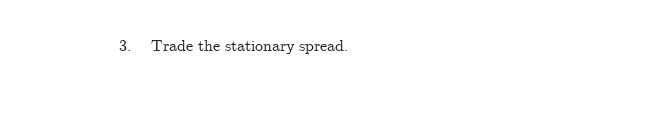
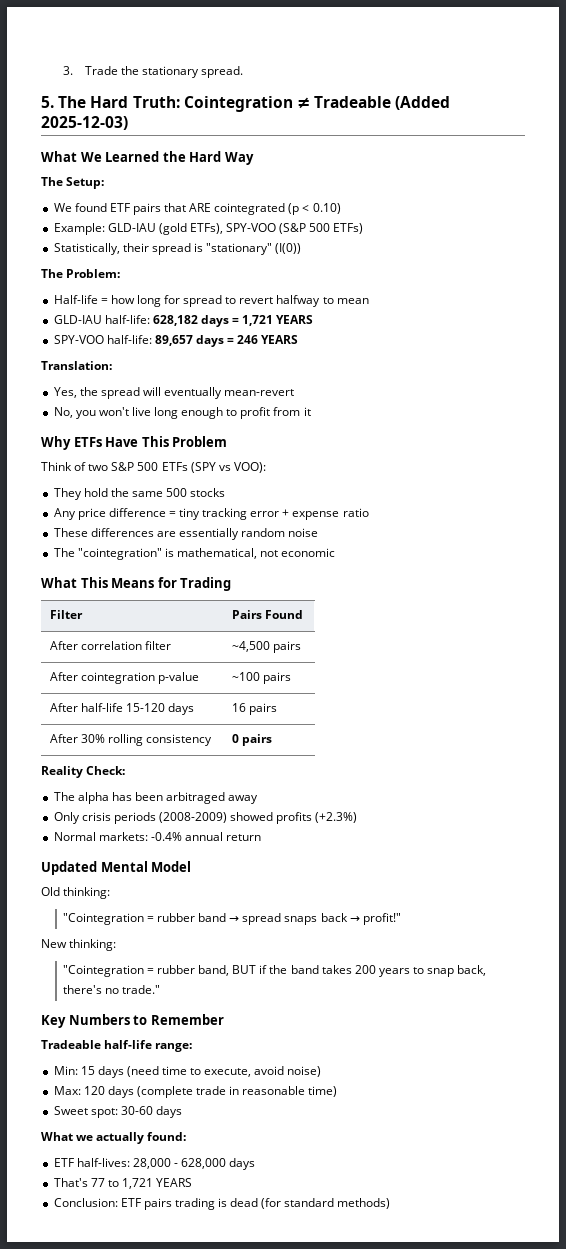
(348, 47) none -> [41,96,451,112] [41,116,128,130] [41,151,254,165] [41,177,105,189] [53,203,341,215] [53,223,364,235] [53,243,302,255] [41,269,121,278] [53,295,369,307] [53,315,314,327] [53,335,299,347] [41,361,112,370] [53,387,295,399] [53,407,311,419] [41,436,228,450] [41,462,266,473] [53,488,226,500] [53,508,369,520] [53,528,319,540] [53,548,336,560] [41,577,232,591] [49,610,83,619] [231,610,303,619] [49,641,172,650] [231,641,301,653] [49,672,200,684] [231,672,291,684] [49,703,195,715] [231,703,277,715] [49,734,213,746] [231,734,272,746] [41,766,126,778] [53,792,259,804] [53,812,358,824] [53,832,262,841] [41,861,192,875] [41,887,111,899] [62,913,401,925] [41,939,117,951] [62,965,487,977] [62,985,161,994] [41,1014,224,1028] [41,1040,193,1052] [53,1066,322,1078] [53,1086,338,1098] [53,1106,182,1118] [41,1132,187,1144] [53,1158,256,1170] [53,1178,193,1189] [53,1198,391,1210] // 5. The Hard Truth: Cointegration ≠ Tradeable (Added 2025-12-03) // What We Learned the Hard Way // The Setup: // We found ETF pairs that ARE cointegrated (p < 0.10) // Example: GLD-IAU (gold ETFs), SPY-VOO (S&P 500 ETFs) // Statistically, their spread is "stationary" (I(0)) // The Problem: // Half-life = how long for spread to revert halfway to mean // GLD-IAU half-life: 628,182 days = 1,721 YEARS // SPY-VOO half-life: 89,657 days = 246 YEARS // Translation: // Yes, the spread will eventually mean-revert // No, you won't live long enough to profit from it // Why ETFs Have This Problem // Think of two S&P 500 ETFs (SPY vs VOO): // They hold the same 500 stocks // Any price difference = tiny tracking error + expense ratio // These differences are essentially random noise // The "cointegration" is mathematical, not economic // What This Means for Trading // Filter | Pairs Found // After correlation filter | ~4,500 pairs // After cointegration p-value | ~100 pairs // After half-life 15-120 days | 16 pairs // After 30% rolling consistency | 0 pairs // Reality Check: // The alpha has been arbitraged away // Only crisis periods (2008-2009) showed profits (+2.3%) // Normal markets: -0.4% annual return // Updated Mental Model // Old thinking: // "Cointegration = rubber band → spread snaps back → profit!" // New thinking: // "Cointegration = rubber band, BUT if the band takes 200 years to snap back, there's no trade." // Key Numbers to Remember // Tradeable half-life range: // Min: 15 days (need time to execute, avoid noise) // Max: 120 days (complete trade in reasonable time) // Sweet spot: 30-60 days // What we actually found: // ETF half-lives: 28,000 - 628,000 days // That's 77 to 1,721 YEARS // Conclusion: ETF pairs trading is dead (for standard methods)

